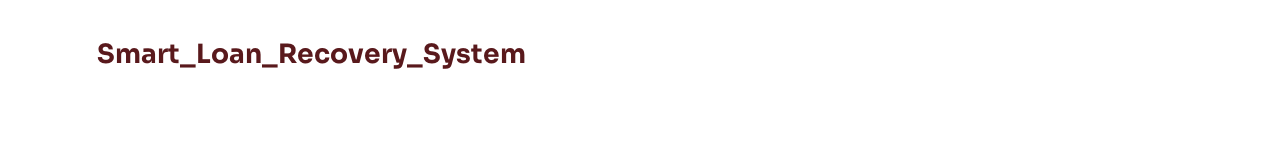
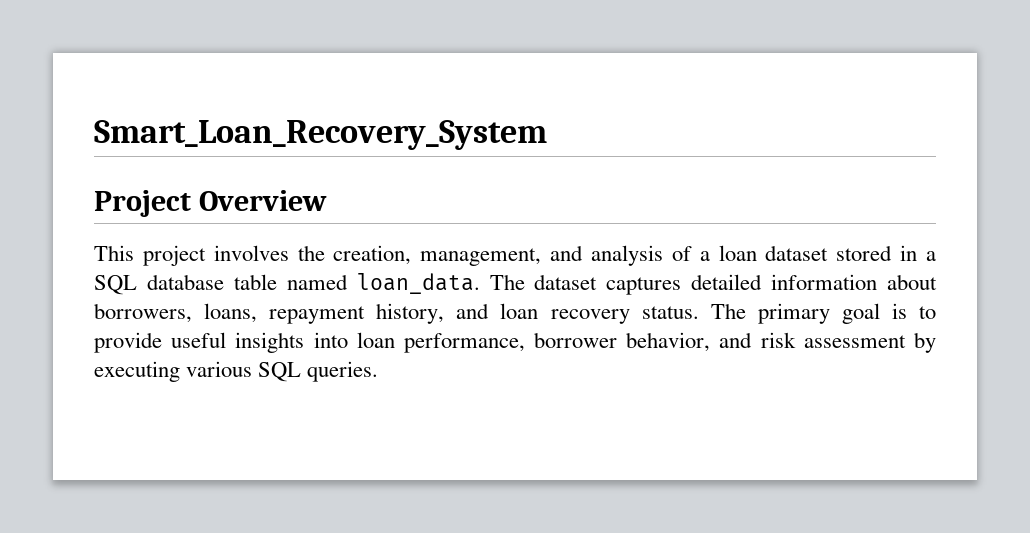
(526, 56) none -> [94,190,327,217] [94,245,937,266] [94,273,937,295] [94,303,937,324] [94,332,936,353] [94,361,379,382] // Project Overview // This project involves the creation, management, and analysis of a loan dataset stored in a SQL database table named loan_data. The dataset captures detailed information about borrowers, loans, repayment history, and loan recovery status. The primary goal is to provide useful insights into loan performance, borrower behavior, and risk assessment by executing various SQL queries.

